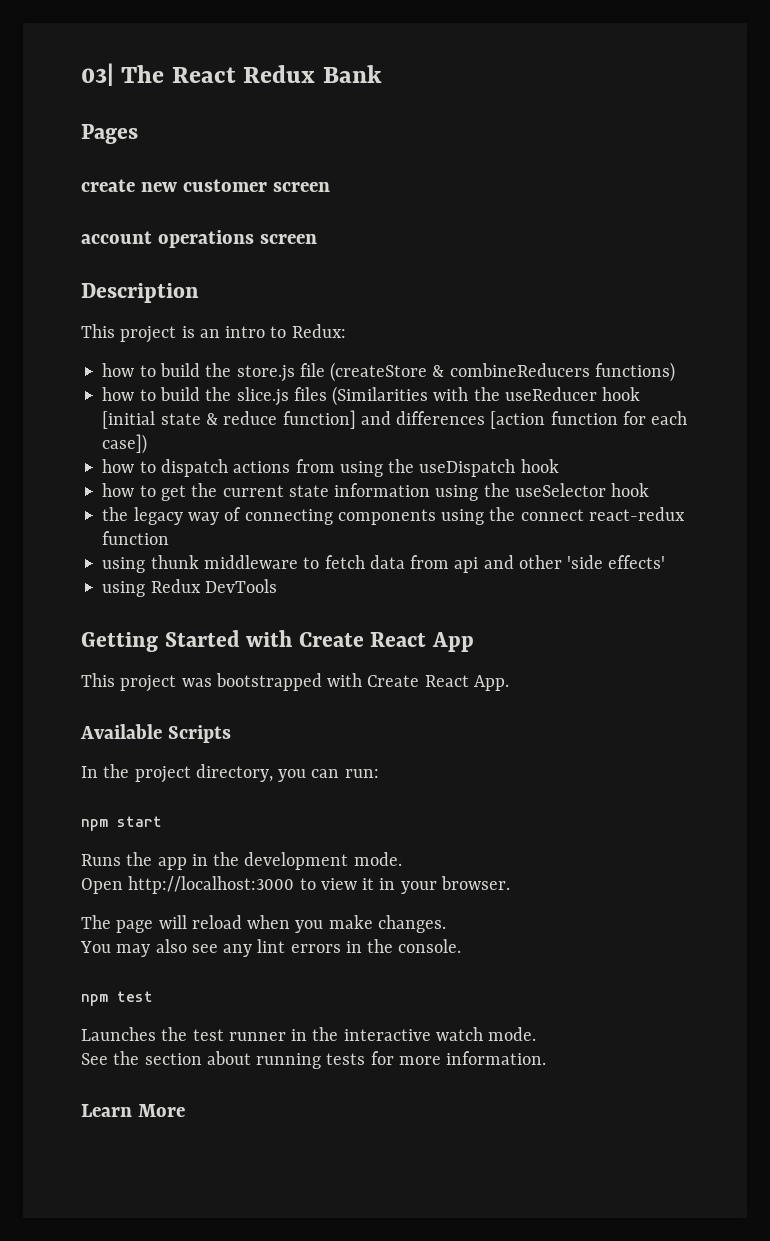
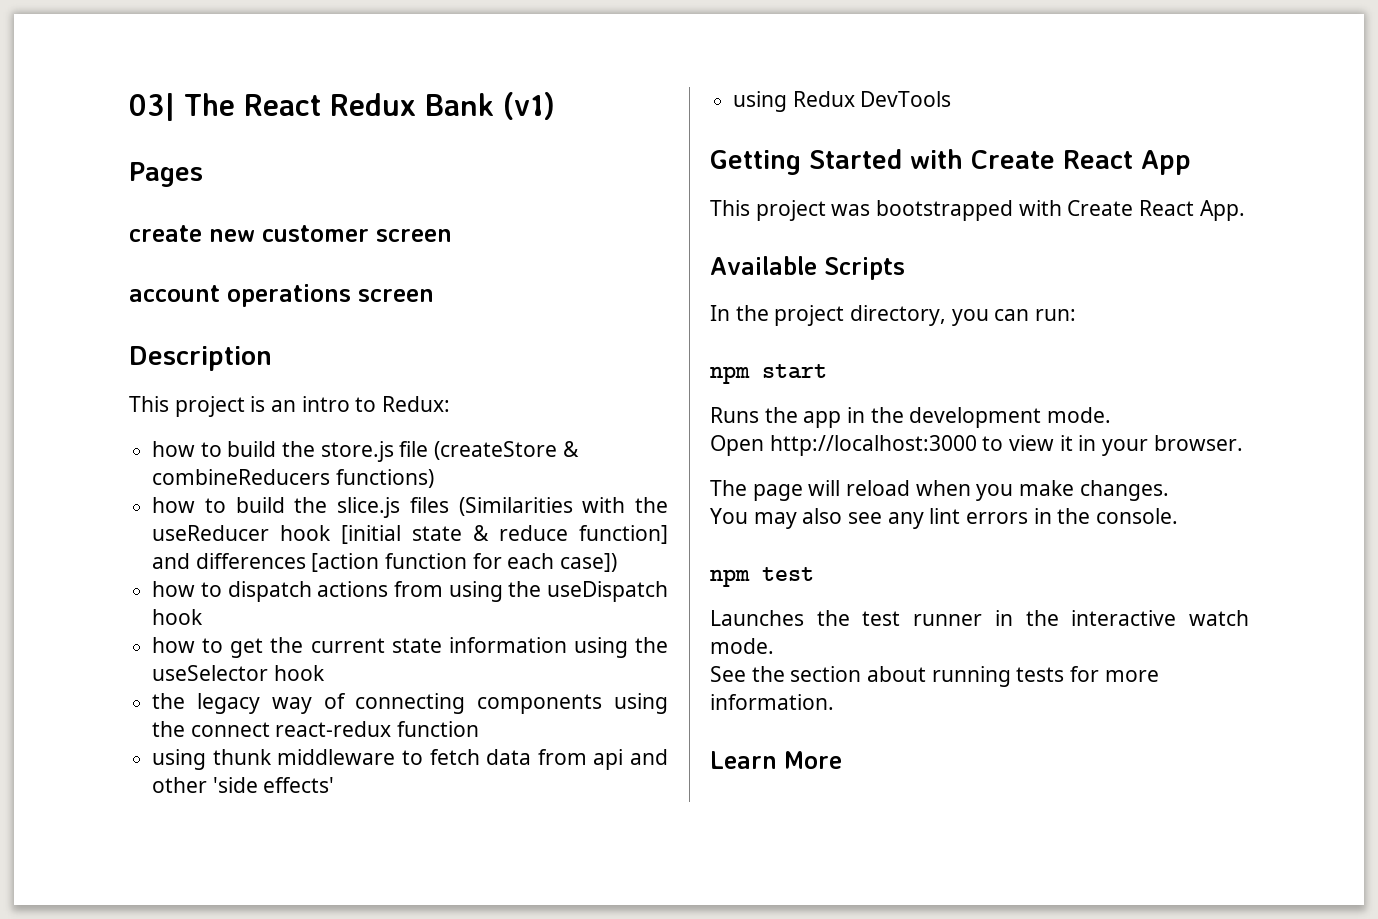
(382, 74) none -> [503,92,555,120] (v1)

